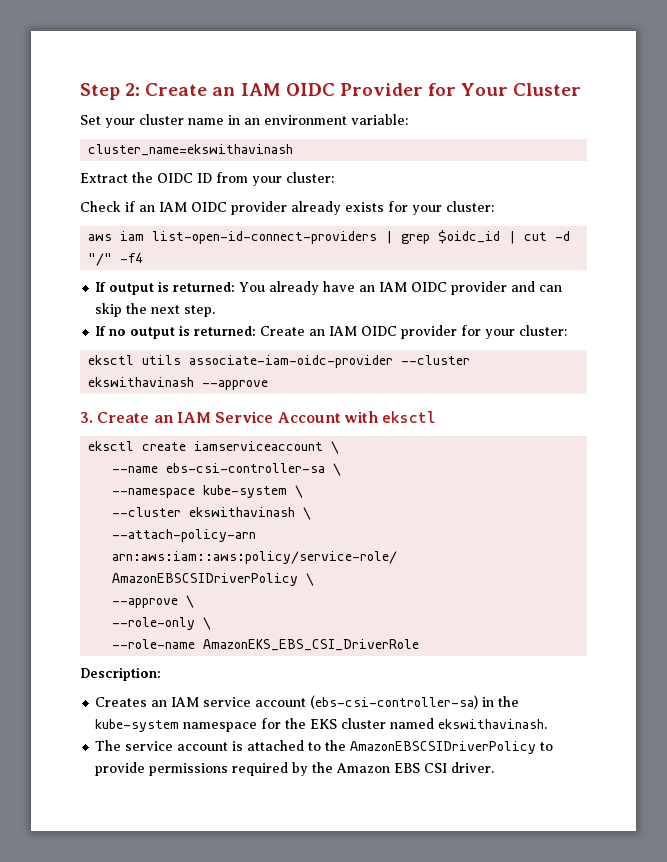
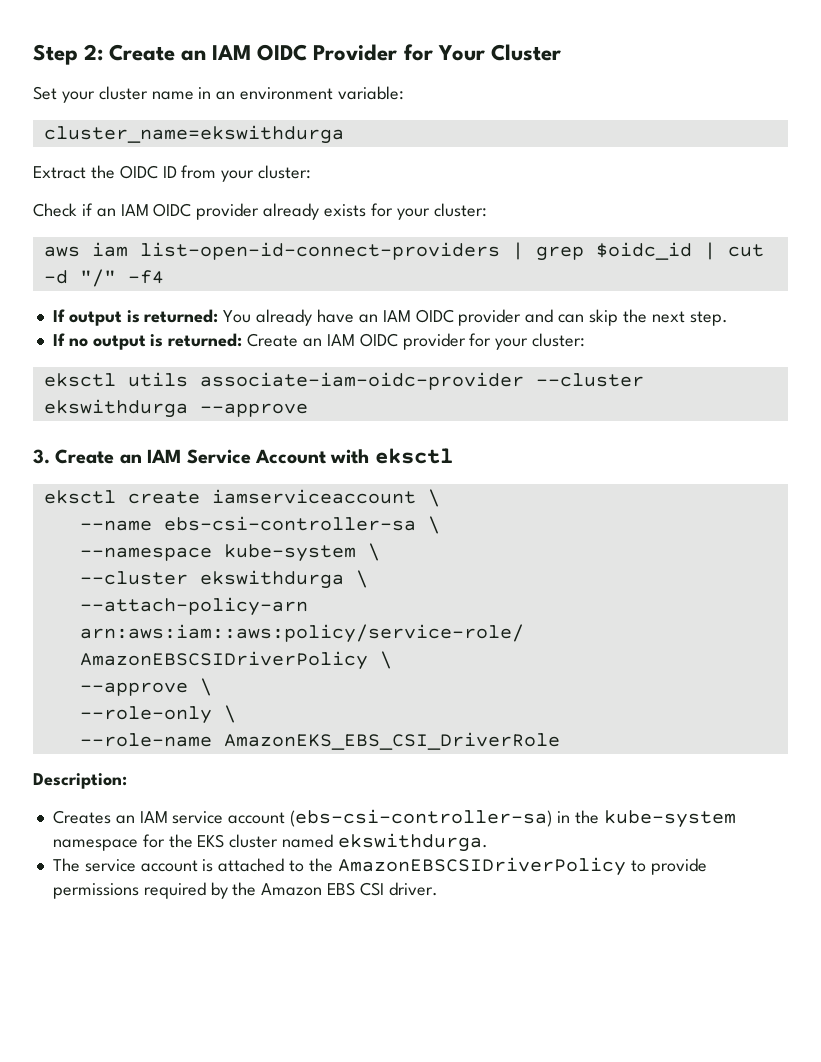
[88,144,294,156] cluster_name=ekswithavinash -> [43,125,344,144] cluster_name=ekswithdurga
[88,377,195,387] ekswithavinash -> [43,399,188,418] ekswithdurga
[189,507,296,517] ekswithavinash -> [199,570,344,589] ekswithdurga
[438,719,548,729] ekswithavinash. -> [337,833,488,852] ekswithdurga.

